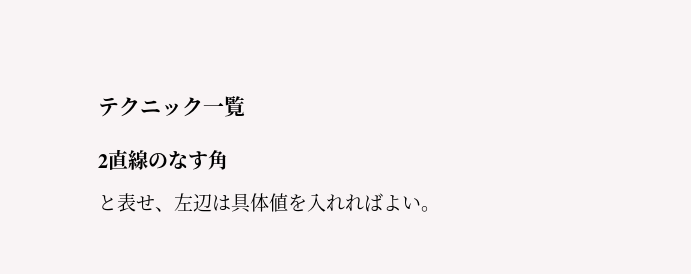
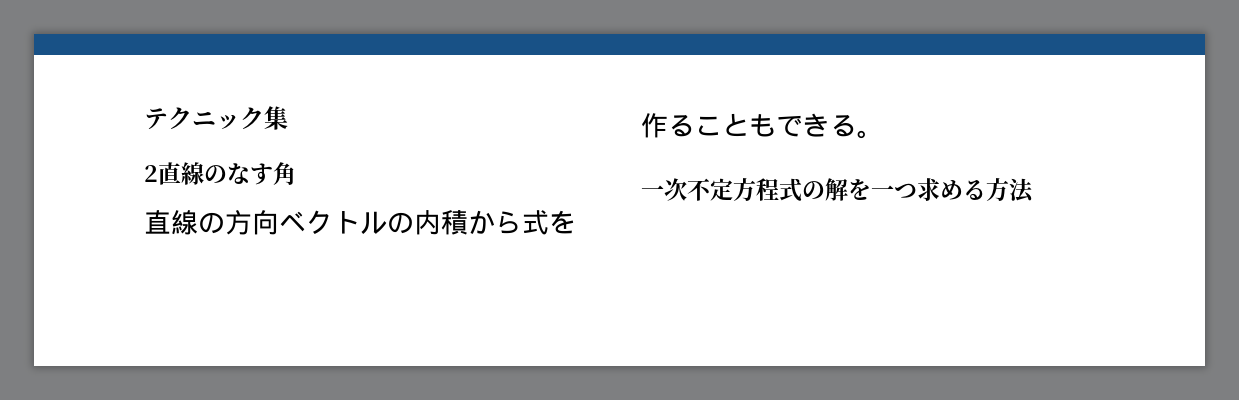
[203,96,245,117] 一覧 -> [264,106,288,130] 集
[98,193,440,213] と表せ、左辺は具体値を入れればよい。 -> [144,210,576,235] [641,113,884,139] [641,178,1034,203] 直線の方向ベクトルの内積から式を作ることもできる。 // 一次不定方程式の解を一つ求める方法

